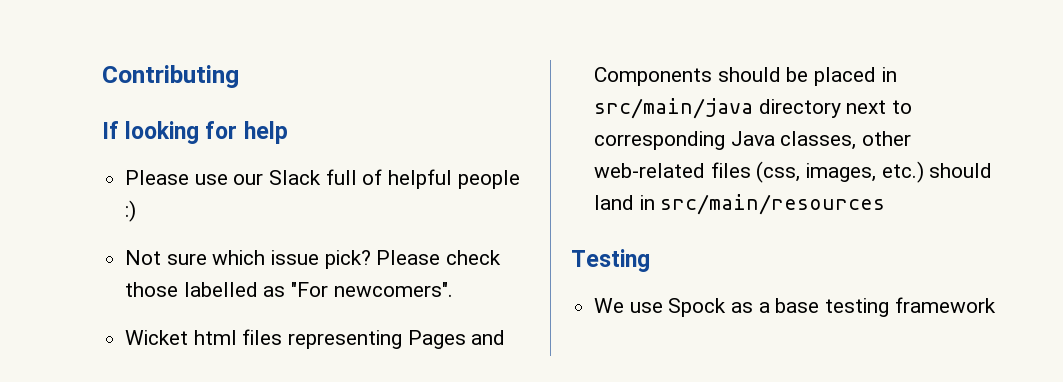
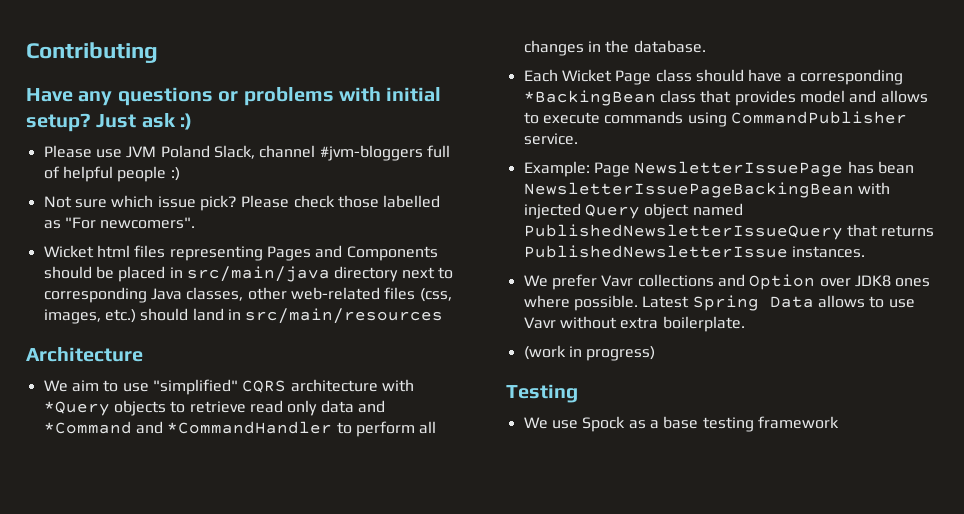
[102,121,288,144] [125,170,322,185] If looking for help // Please use our Slack -> [26,87,442,106] [26,113,193,132] [43,145,423,161] Have any questions or problems with initial setup? Just ask :) // Please use JVM Poland Slack, channel #jvm-bloggers
(886, 204) none -> [26,347,143,362] [43,379,414,395] [43,400,385,416] [43,421,437,437] [523,40,706,56] [523,69,903,85] [523,90,928,106] [523,111,907,127] [523,133,578,145] [523,161,914,177] [523,182,890,198] [523,203,743,219] [523,224,935,240] [523,245,865,258] [523,274,931,290] [523,295,915,311] [523,316,745,332] [523,345,656,361] // Architecture // We aim to use "simplified" CQRS architecture with *Query objects to retrieve read only data and *Command and *CommandHandler to perform all changes in the database. // Each Wicket Page class should have a corresponding *BackingBean class that provides model and allows to execute commands using CommandPublisher service. // Example: Page NewsletterIssuePage has bean NewsletterIssuePageBackingBean with injected Query object named PublishedNewsletterIssueQuery that returns PublishedNewsletterIssue instances. // We prefer Vavr collections and Option over JDK8 ones where possible. Latest Spring Data allows to use Vavr without extra boilerplate. // (work in progress)

